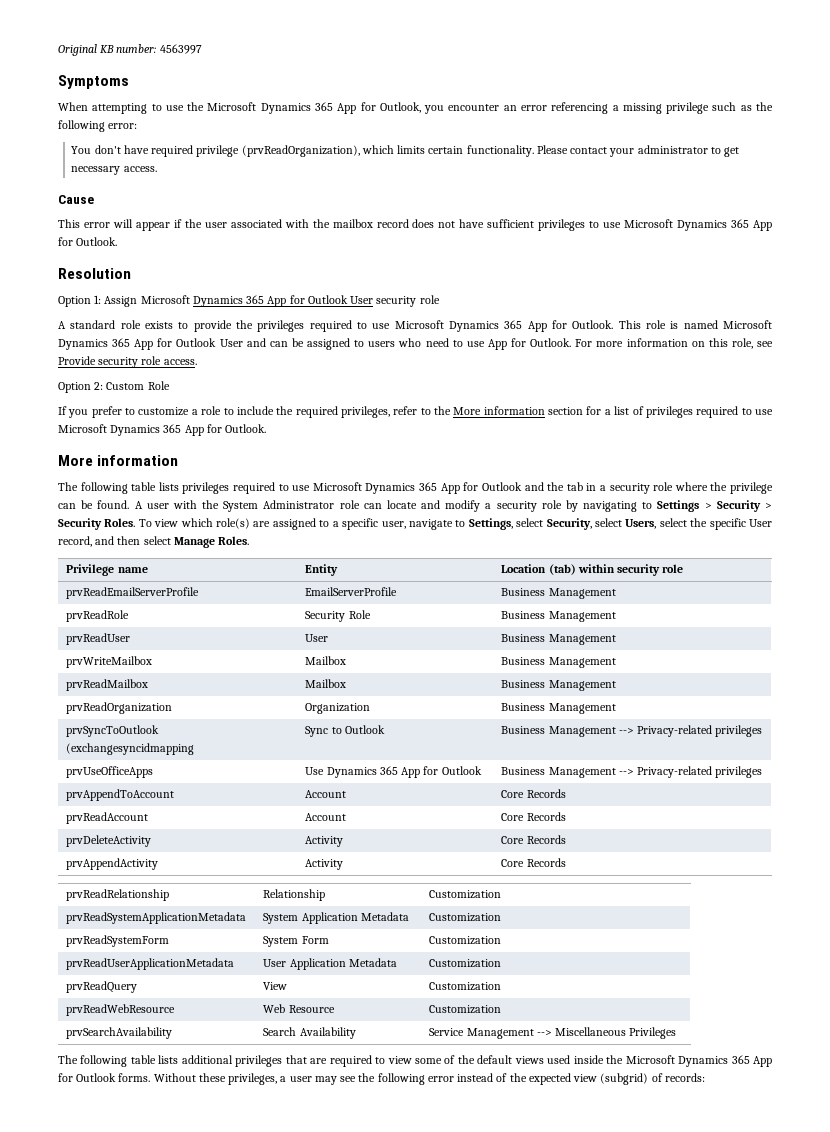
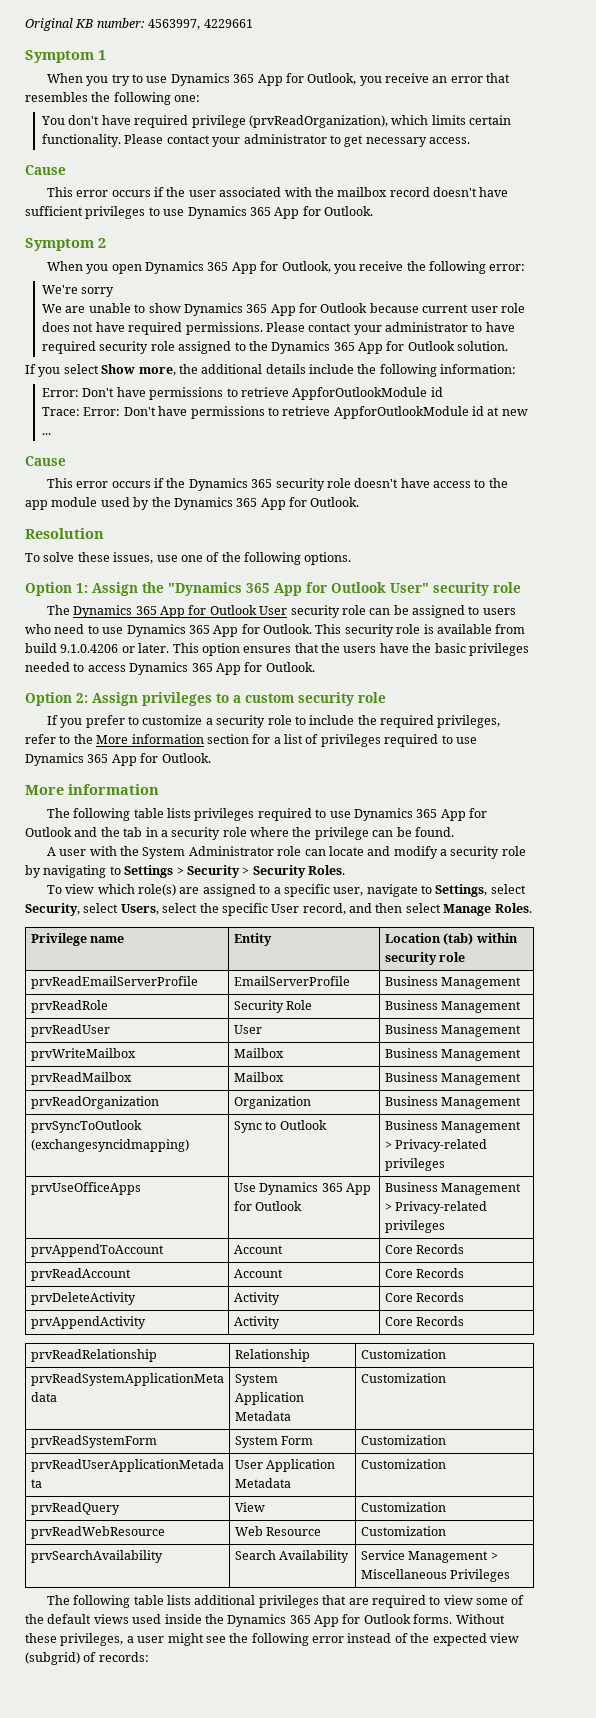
[159,44,202,54] [58,75,129,89] [58,102,500,114] 4563997 // Symptoms // When attempting to use the Microsoft Dynamics 365 App for Outlook, you encounter -> [148,19,253,30] [25,50,106,63] [46,73,430,86] 4563997, 4229661 // Symptom 1 // When you try to use Dynamics 365 App for Outlook, you receive
[551,102,774,114] [58,120,138,132] referencing a missing privilege such as the following error: -> [486,73,511,83] [25,92,201,105] that resembles the following one:
[112,219,170,231] will appear -> [111,190,151,197] occurs
[412,219,456,228] does not -> [433,187,478,197] doesn't
[624,219,674,228] Microsoft -> [187,206,373,219] [25,238,106,251] [46,261,526,274] [42,285,115,297] [42,303,525,316] [42,322,515,335] [42,341,509,354] [25,364,517,377] [42,387,443,400] [42,406,528,419] [42,433,52,435] [25,456,66,466] [46,478,508,491] [25,497,171,510] Dynamics 365 App for Outlook. // Symptom 2 // When you open Dynamics 365 App for Outlook, you receive the following error: // We're sorry // We are unable to show Dynamics 365 App for Outlook because current user role does not have required permissions. Please contact your administrator to have required security role assigned to the Dynamics 365 App for Outlook solution. // If you select Show more, the additional details include the following information: // Error: Don't have permissions to retrieve AppforOutlookModule id // Trace: Error: Don't have permissions to retrieve AppforOutlookModule id at new ... // Cause // This error occurs if the Dynamics 365 security role doesn't have access to the app module used by the
[58,295,190,307] Option 1: Assign Microsoft -> [25,552,352,565] [25,582,521,596] [46,605,70,615] To solve these issues, use one of the following options. // Option 1: Assign the "Dynamics 365 App for Outlook User" security role // The
[58,320,773,332] [58,338,266,350] // A standard role exists to provide the privileges required to use Microsoft Dynamics 365 App for Outlook. This role is named Microsoft Dynamics 365 App for Outlook User and -> (366, 610) none
[487,338,774,350] [58,356,197,368] [58,381,170,393] App for Outlook. For more information on this role, see Provide security role access. // Option 2: Custom Role -> [126,624,526,637] [25,643,529,656] [25,662,315,675] [25,692,386,706] Dynamics 365 App for Outlook. This security role is available from build 9.1.0.4206 or later. This option ensures that the users have the basic privileges needed to access Dynamics 365 App for Outlook. // Option 2: Assign privileges to a custom security role
(198, 412) none -> [216,715,266,728] security
[58,424,107,433] Microsoft -> (477, 740) none
[312,482,362,491] Microsoft -> (351, 814) none
(130, 504) none -> (454, 832) //
(136, 522) none -> (345, 870) //
[66,743,195,755] (exchangesyncidmapping -> [30,1139,189,1152] (exchangesyncidmapping)
[618,728,634,734] --> -> [384,1141,392,1149] >
[618,769,634,775] --> -> [384,1203,392,1211] >
[536,1030,552,1036] --> -> [490,1552,498,1560] >
[625,1055,675,1064] Microsoft -> (224, 1619) none
[314,1076,337,1085] may -> [167,1633,204,1646] might

